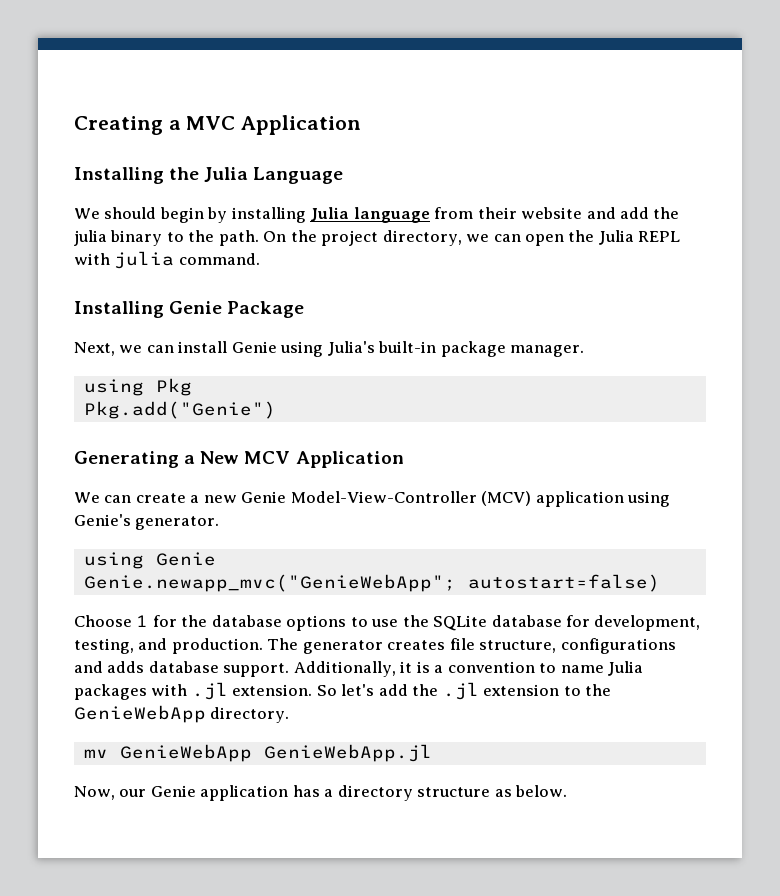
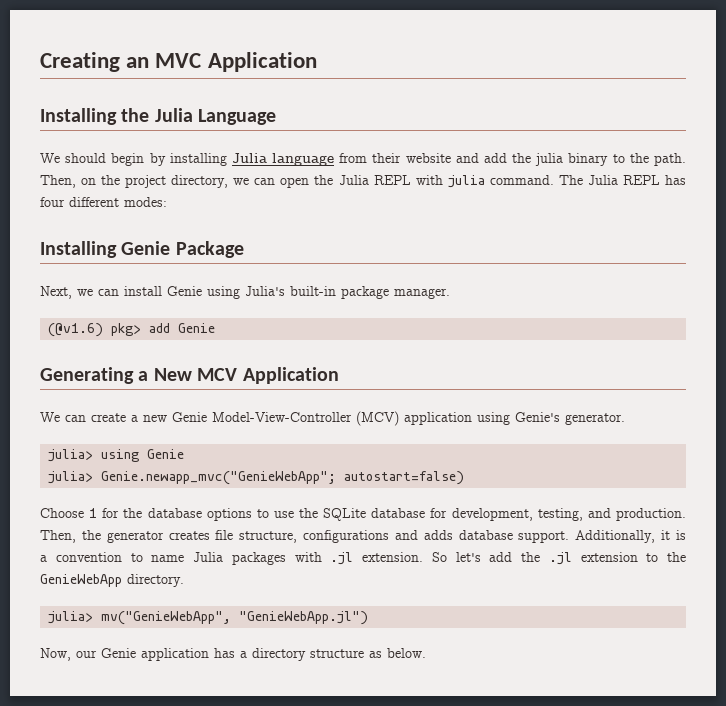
[168,120,181,130] a -> [126,57,150,68] an
[263,231,287,242] On -> [40,175,97,188] Then, on
(260, 259) none -> [558,175,686,185] [40,197,167,207] The Julia REPL has four different modes:
[83,378,192,396] [83,401,276,419] using Pkg // Pkg.add("Genie") -> [48,323,216,337] (@v1.6) pkg> add Genie
(220, 523) none -> [48,449,94,462] julia>
(216, 559) none -> [48,471,94,484] julia>
[267,638,299,650] The -> [40,530,101,543] Then, the
[83,744,432,762] mv GenieWebApp GenieWebApp.jl -> [48,611,369,625] julia> mv("GenieWebApp", "GenieWebApp.jl")

